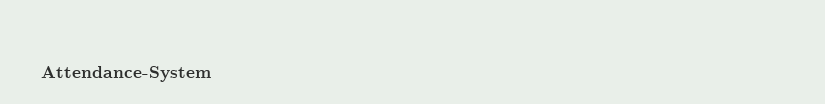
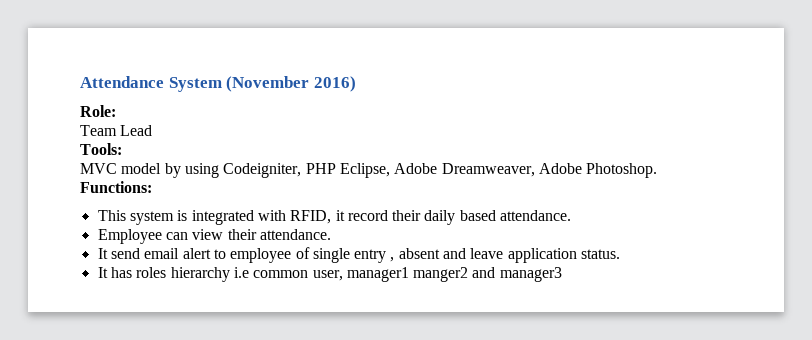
[41,66,211,82] Attendance-System -> [80,76,356,92] [80,105,116,117] [80,125,153,136] [80,143,122,155] [80,163,658,178] [80,181,152,193] [97,210,572,225] [97,229,331,244] [97,247,621,263] [97,267,562,282] Attendance System (November 2016) // Role: // Team Lead // Tools: // MVC model by using Codeigniter, PHP Eclipse, Adobe Dreamweaver, Adobe Photoshop. // Functions: // This system is integrated with RFID, it record their daily based attendance. // Employee can view their attendance. // It send email alert to employee of single entry , absent and leave application status. // It has roles hierarchy i.e common user, manager1 manger2 and manager3

